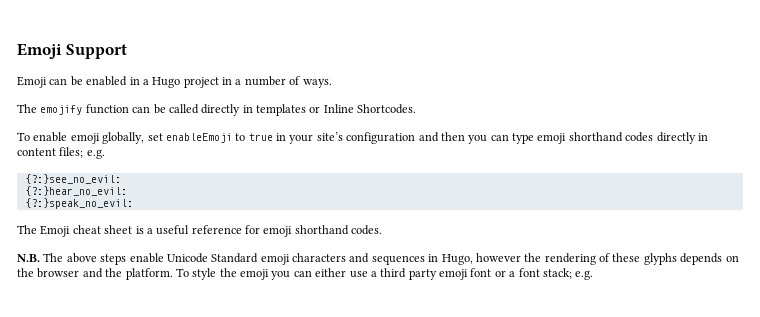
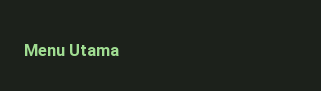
[17,43,127,59] [17,76,332,88] [17,104,417,116] [17,132,708,144] [17,147,105,159] [24,174,121,184] [24,186,127,196] [24,198,133,209] [17,225,383,237] [17,253,739,265] [17,268,594,280] Emoji Support // Emoji can be enabled in a Hugo project in a number of ways. // The emojify function can be called directly in templates or Inline Shortcodes. // To enable emoji globally, set enableEmoji to true in your site’s configuration and then you can type emoji shorthand codes directly in content files; e.g. // {?:}see_no_evil: // {?:}hear_no_evil: // {?:}speak_no_evil: // The Emoji cheat sheet is a useful reference for emoji shorthand codes. // N.B. The above steps enable Unicode Standard emoji characters and sequences in Hugo, however the rendering of these glyphs depends on the browser and the platform. To style the emoji you can either use a third party emoji font or a font stack; e.g. -> [24,44,120,56] Menu Utama

